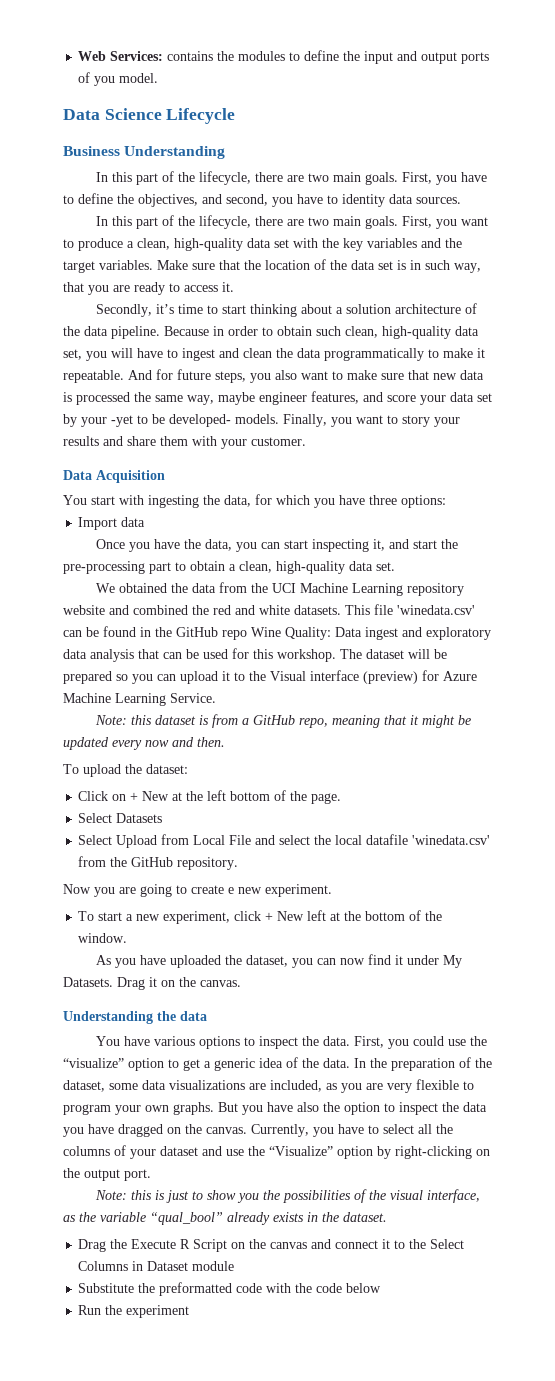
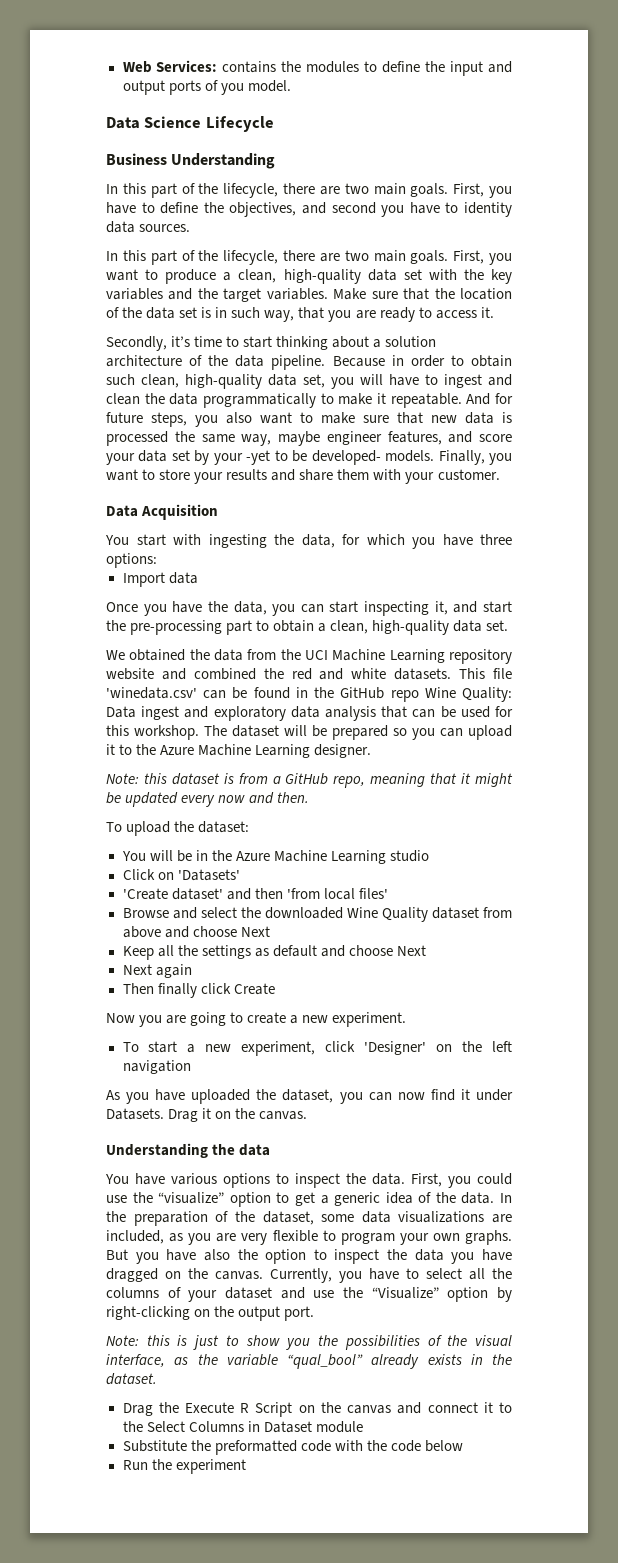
[226,194,268,206] second, -> [331,202,376,214] second
[402,415,430,427] story -> [159,469,191,480] store
[270,670,477,684] [63,693,216,706] Visual interface (preview) for Azure Machine Learning Service. -> [160,744,372,758] Azure Machine Learning designer.
[78,790,342,804] [78,813,163,823] [78,834,491,848] [78,856,239,870] Click on + New at the left bottom of the page. // Select Datasets // Select Upload from Local File and select the local datafile 'winedata.csv' from the GitHub repository. -> [121,850,429,864] [122,869,240,881] [122,888,388,900] [122,907,512,922] [122,926,270,938] [122,945,426,960] [122,964,192,978] [122,983,275,998] You will be in the Azure Machine Learning studio // Click on 'Datasets' // 'Create dataset' and then 'from local files' // Browse and select the downloaded Wine Quality dataset from above and choose Next // Keep all the settings as default and choose Next // Next again // Then finally click Create
[228,887,234,894] e -> [290,1015,299,1024] a
[265,910,443,921] [78,933,128,943] + New left at the bottom of the window. -> [364,1041,512,1055] [122,1060,191,1074] 'Designer' on the left navigation
[443,955,463,968] My -> (513, 1095) none

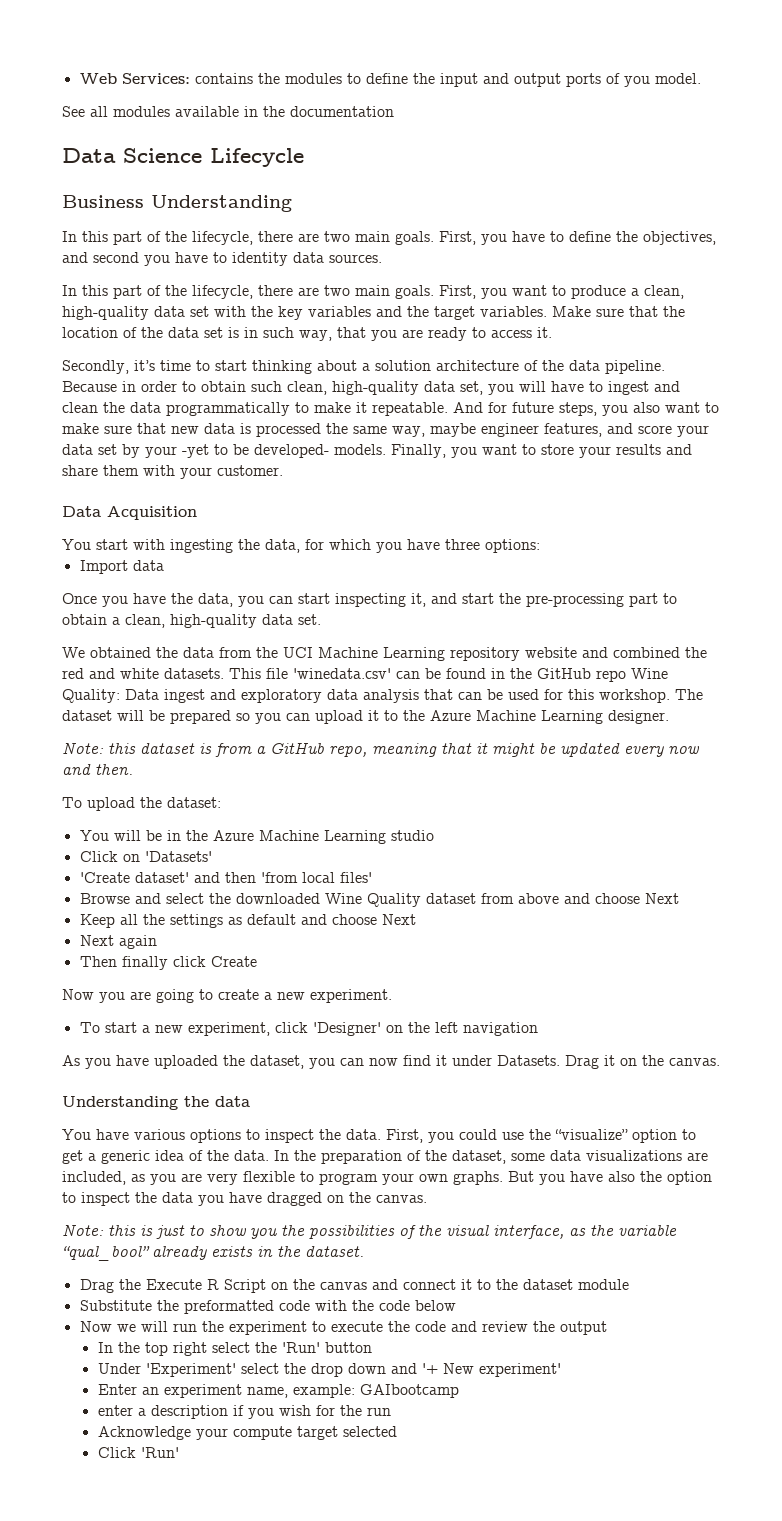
(291, 86) none -> [62,106,394,117] // See all modules available in the documentation
[270,1268,512,1283] [106,1287,512,1302] [106,1306,315,1321] Currently, you have to select all the columns of your dataset and use the “Visualize” option by right-clicking on the output port. -> (427, 1199) none
[146,1421,312,1433] Select Columns in Dataset -> [522,1279,573,1290] dataset
[122,1459,246,1474] Run the experiment -> [79,1321,607,1335] [97,1342,372,1356] [97,1363,561,1377] [97,1384,459,1398] [97,1405,391,1419] [97,1426,397,1440] [97,1447,179,1458] Now we will run the experiment to execute the code and review the output // In the top right select the 'Run' button // Under 'Experiment' select the drop down and '+ New experiment' // Enter an experiment name, example: GAIbootcamp // enter a description if you wish for the run // Acknowledge your compute target selected // Click 'Run'

